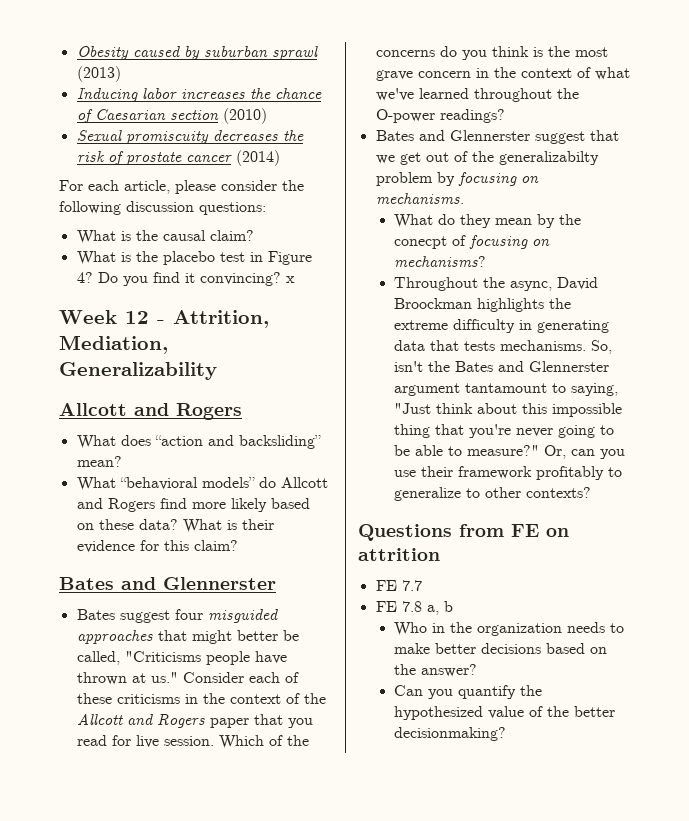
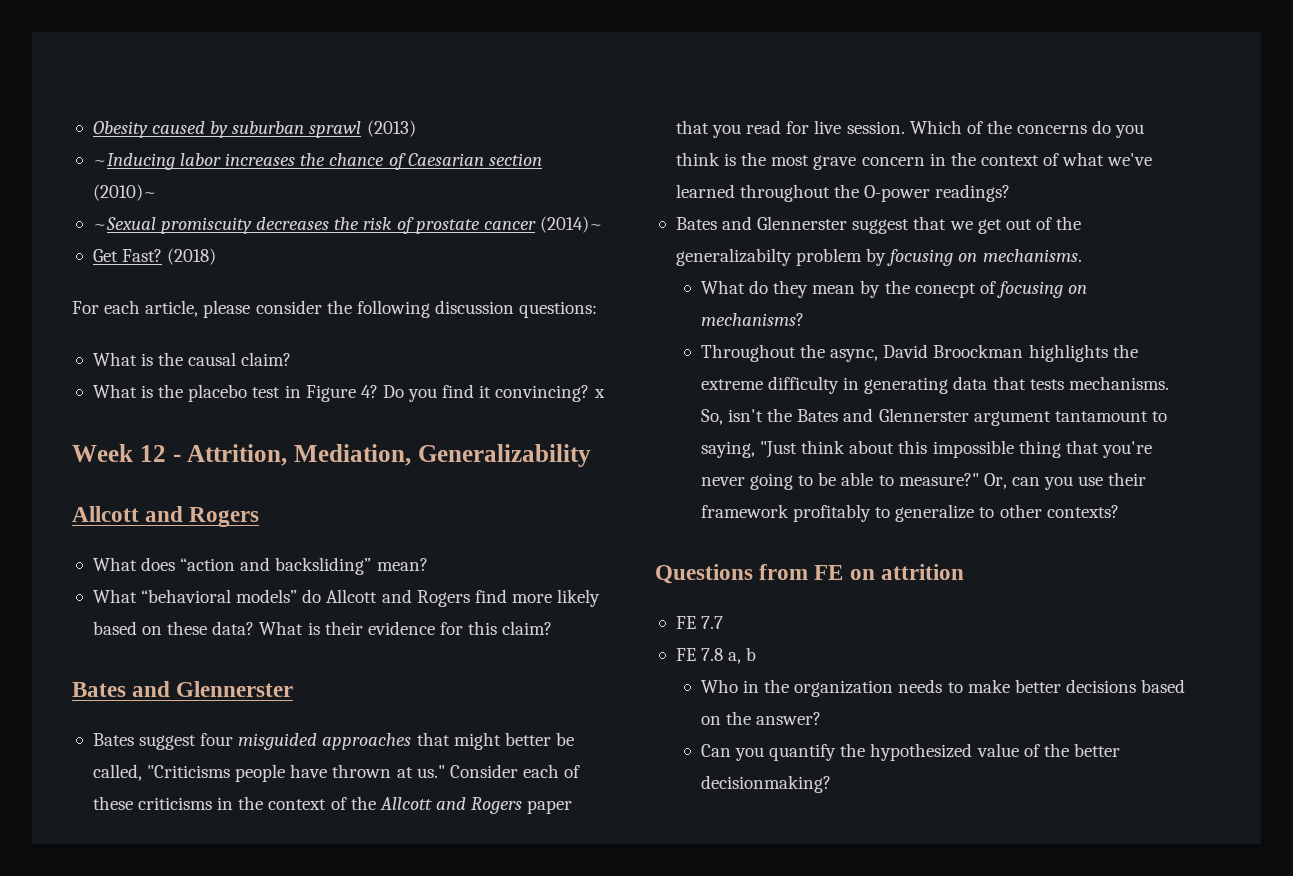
[76,88,138,102] Inducing -> [92,153,175,170] ~Inducing
[222,108,267,124] [76,130,122,141] (2010) // Sexual -> [92,184,157,201] [92,217,156,230] (2010)~ // ~Sexual
[235,150,280,166] (2014) -> [539,216,603,233] [92,248,217,265] (2014)~ // Get Fast? (2018)

